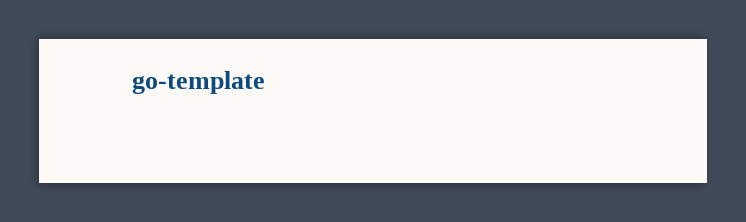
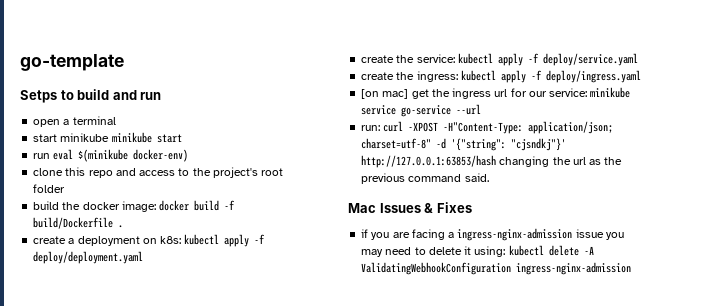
(265, 82) none -> [20,89,162,103] [33,116,116,127] [33,132,182,143] [33,149,189,162] [33,167,284,178] [33,184,66,193] [33,200,236,212] [33,217,124,229] [33,234,266,247] [33,251,144,264] [361,53,638,66] [361,70,641,83] [361,87,631,99] [361,104,482,117] [361,121,614,134] [361,138,567,151] [361,155,623,168] [361,173,489,184] [348,202,472,213] [361,228,624,241] [361,245,594,257] [361,262,632,275] // Setps to build and run // open a terminal // start minikube minikube start // run eval $(minikube docker-env) // clone this repo and access to the project's root folder // build the docker image: docker build -f build/Dockerfile . // create a deployment on k8s: kubectl apply -f deploy/deployment.yaml // create the service: kubectl apply -f deploy/service.yaml // create the ingress: kubectl apply -f deploy/ingress.yaml // [on mac] get the ingress url for our service: minikube service go-service --url // run: curl -XPOST -H"Content-Type: application/json; charset=utf-8" -d '{"string": "cjsndkj"}' http://127.0.0.1:63853/hash changing the url as the previous command said. // Mac Issues & Fixes // if you are facing a ingress-nginx-admission issue you may need to delete it using: kubectl delete -A ValidatingWebhookConfiguration ingress-nginx-admission

